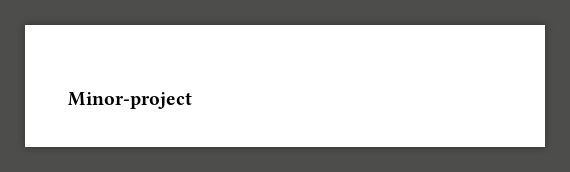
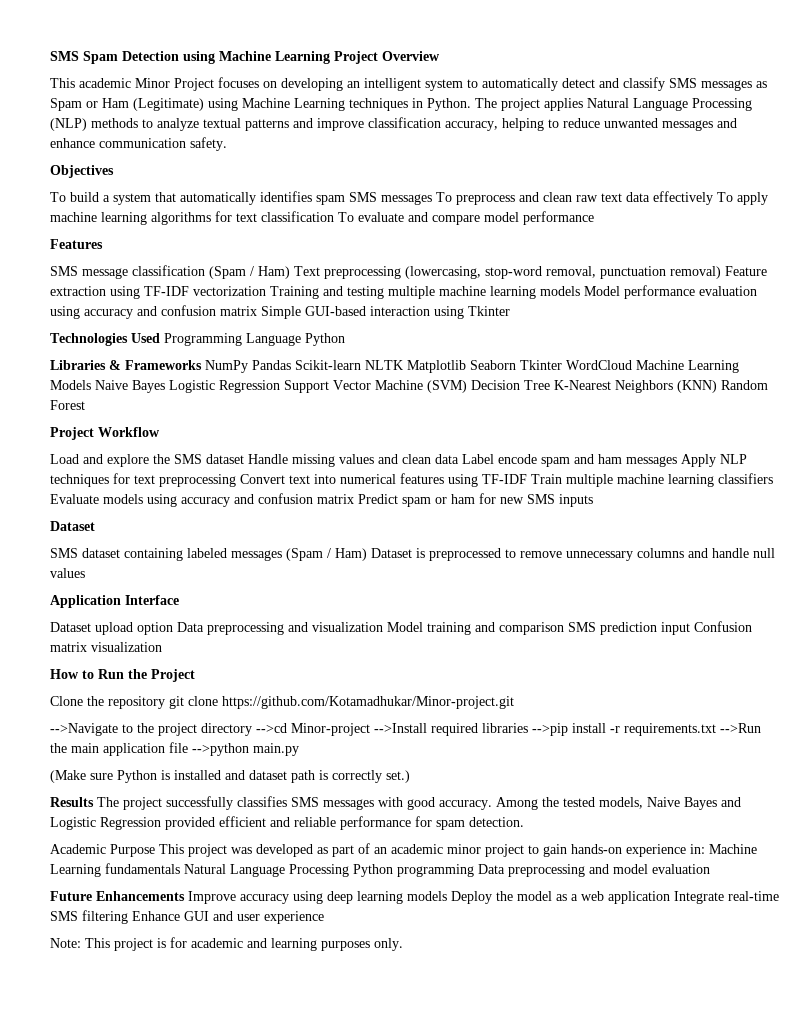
[68,92,192,109] Minor-project -> [50,51,440,64] [50,77,767,91] [50,98,752,111] [50,117,737,131] [50,137,227,151] [50,165,114,178] [50,191,768,205] [50,211,594,225] [50,239,103,249] [50,265,767,279] [50,285,757,299] [50,305,510,319] [50,333,345,346] [50,360,739,373] [50,380,768,393] [50,400,85,410] [50,427,160,440] [50,454,747,467] [50,473,773,487] [50,493,593,507] [50,521,95,531] [50,548,775,561] [50,568,85,578] [50,595,179,608] [50,621,752,635] [50,642,162,652] [50,669,195,682] [50,696,514,709] [50,723,761,736] [50,742,299,756] [50,770,410,783] [50,796,741,810] [50,816,524,830] [50,843,757,857] [50,863,710,877] [50,891,779,904] [50,910,324,924] [50,937,403,951] SMS Spam Detection using Machine Learning Project Overview // This academic Minor Project focuses on developing an intelligent system to automatically detect and classify SMS messages as Spam or Ham (Legitimate) using Machine Learning techniques in Python. The project applies Natural Language Processing (NLP) methods to analyze textual patterns and improve classification accuracy, helping to reduce unwanted messages and enhance communication safety. // Objectives // To build a system that automatically identifies spam SMS messages To preprocess and clean raw text data effectively To apply machine learning algorithms for text classification To evaluate and compare model performance // Features // SMS message classification (Spam / Ham) Text preprocessing (lowercasing, stop-word removal, punctuation removal) Feature extraction using TF-IDF vectorization Training and testing multiple machine learning models Model performance evaluation using accuracy and confusion matrix Simple GUI-based interaction using Tkinter // Technologies Used Programming Language Python // Libraries & Frameworks NumPy Pandas Scikit-learn NLTK Matplotlib Seaborn Tkinter WordCloud Machine Learning Models Naive Bayes Logistic Regression Support Vector Machine (SVM) Decision Tree K-Nearest Neighbors (KNN) Random Forest // Project Workflow // Load and explore the SMS dataset Handle missing values and clean data Label encode spam and ham messages Apply NLP techniques for text preprocessing Convert text into numerical features using TF-IDF Train multiple machine learning classifiers Evaluate models using accuracy and confusion matrix Predict spam or ham for new SMS inputs // Dataset // SMS dataset containing labeled messages (Spam / Ham) Dataset is preprocessed to remove unnecessary columns and handle null values // Application Interface // Dataset upload option Data preprocessing and visualization Model training and comparison SMS prediction input Confusion matrix visualization // How to Run the Project // Clone the repository git clone https://github.com/Kotamadhukar/Minor-project.git // -->Navigate to the project directory -->cd Minor-project -->Install required libraries -->pip install -r requirements.txt -->Run the main application file -->python main.py // (Make sure Python is installed and dataset path is correctly set.) // Results The project successfully classifies SMS messages with good accuracy. Among the tested models, Naive Bayes and Logistic Regression provided efficient and reliable performance for spam detection. // Academic Purpose This project was developed as part of an academic minor project to gain hands-on experience in: Machine Learning fundamentals Natural Language Processing Python programming Data preprocessing and model evaluation // Future Enhancements Improve accuracy using deep learning models Deploy the model as a web application Integrate real-time SMS filtering Enhance GUI and user experience // Note: This project is for academic and learning purposes only.

